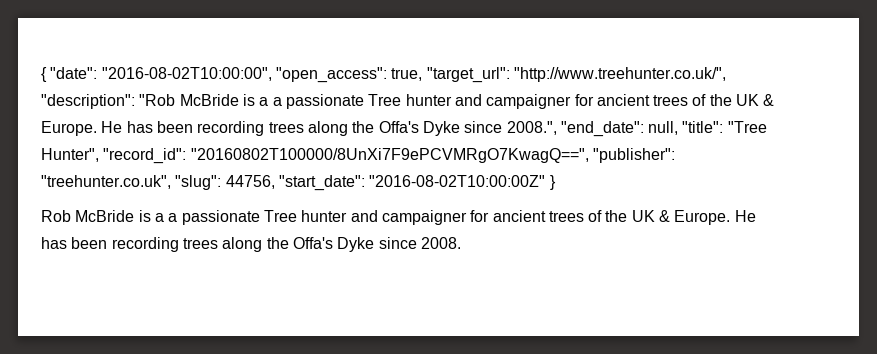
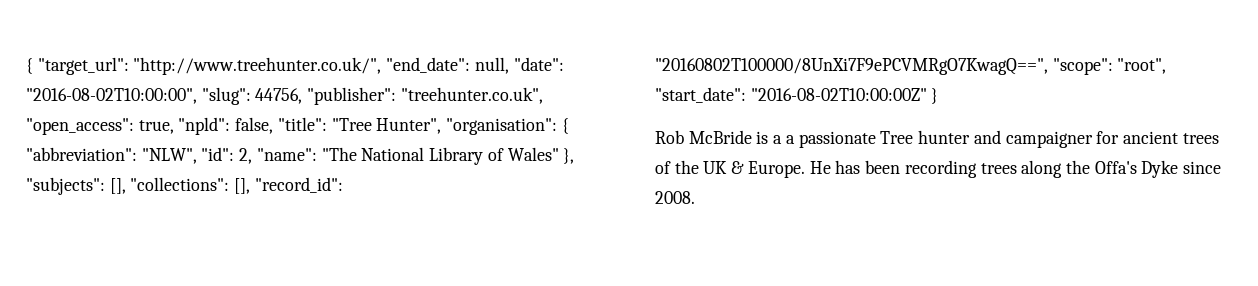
[41,67,726,83] [41,94,775,109] [41,121,767,137] [41,148,675,164] [41,175,275,190] { "date": "2016-08-02T10:00:00", "open_access": true, "target_url": "http://www.treehunter.co.uk/", "description": "Rob McBride is a a passionate Tree hunter and campaigner for ancient trees of the UK & Europe. He has been recording trees along the Offa's Dyke since 2008.", "end_date": null, "title": "Tree Hunter", "record_id": "20160802T100000/8UnXi7F9ePCVMRgO7KwagQ==", "publisher": "treehunter.co.uk", "slug": 44756, -> [26,57,564,75] [26,87,543,105] [26,117,569,135] [26,147,575,165] [26,177,343,195] [655,58,1167,75] { "target_url": "http://www.treehunter.co.uk/", "end_date": null, "date": "2016-08-02T10:00:00", "slug": 44756, "publisher": "treehunter.co.uk", "open_access": true, "npld": false, "title": "Tree Hunter", "organisation": { "abbreviation": "NLW", "id": 2, "name": "The National Library of Wales" }, "subjects": [], "collections": [], "record_id": "20160802T100000/8UnXi7F9ePCVMRgO7KwagQ==", "scope": "root",

